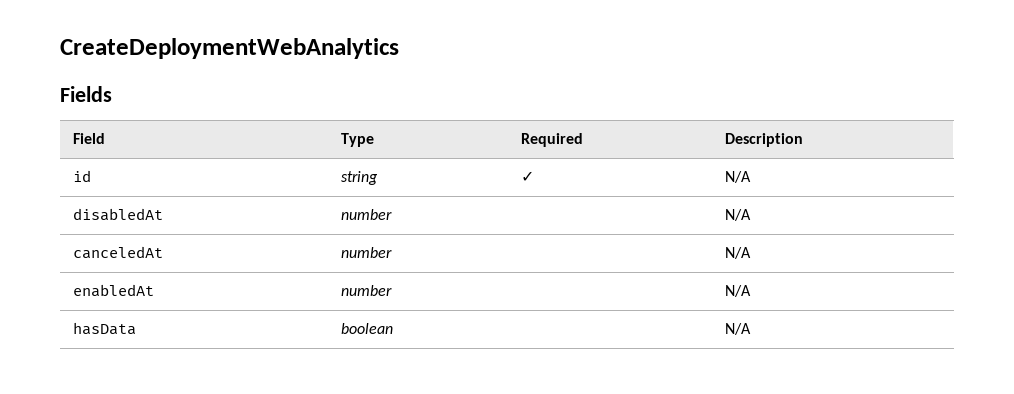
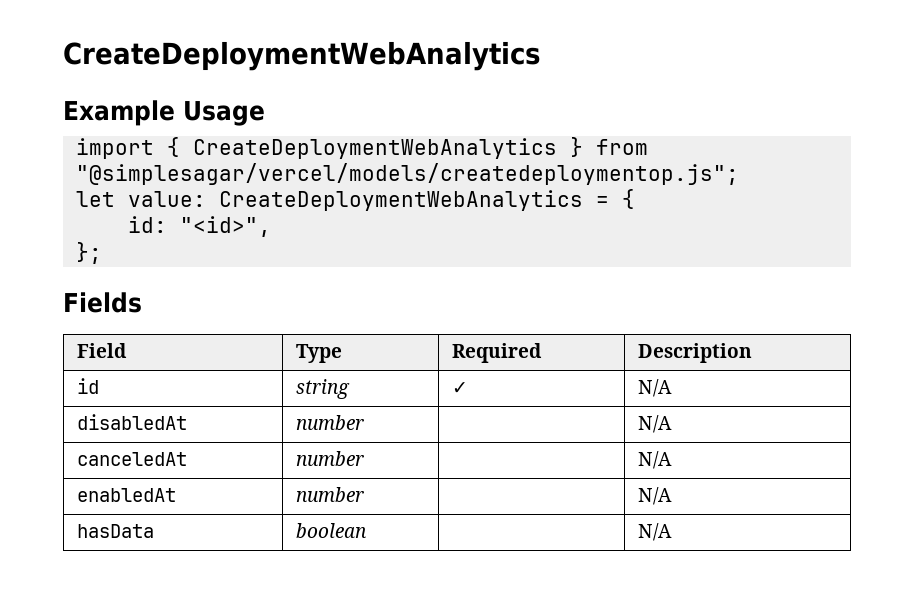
[60,38,399,59] CreateDeploymentWebAnalytics -> [63,41,541,71] [63,100,265,126] [75,137,648,159] [75,163,739,185] [75,189,635,211] [127,216,271,237] [75,242,102,264] CreateDeploymentWebAnalytics // Example Usage // import { CreateDeploymentWebAnalytics } from "@simplesagar/vercel/models/createdeploymentop.js"; // let value: CreateDeploymentWebAnalytics = { // id: "<id>", // };

